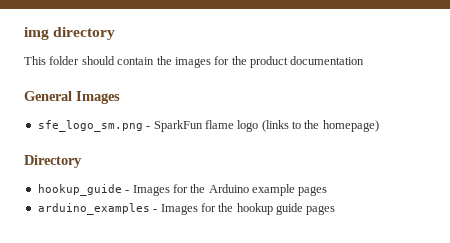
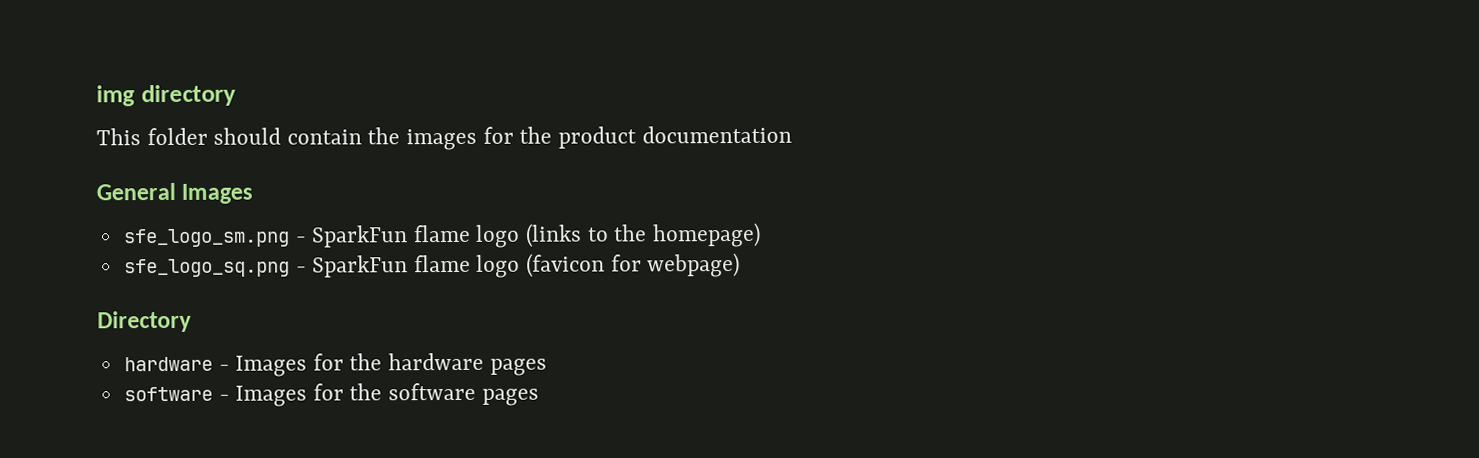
(379, 126) none -> [123,252,741,278] // sfe_logo_sq.png - SparkFun flame logo (favicon for webpage)
[37,184,295,196] hookup_guide - Images for the Arduino example -> [123,352,485,377] hardware - Images for the hardware
[37,203,303,215] arduino_examples - Images for the hookup guide -> [123,382,477,407] software - Images for the software

